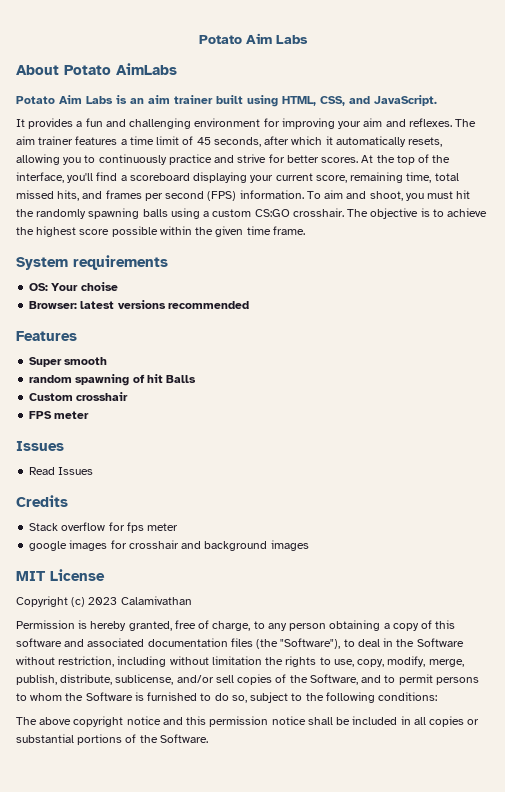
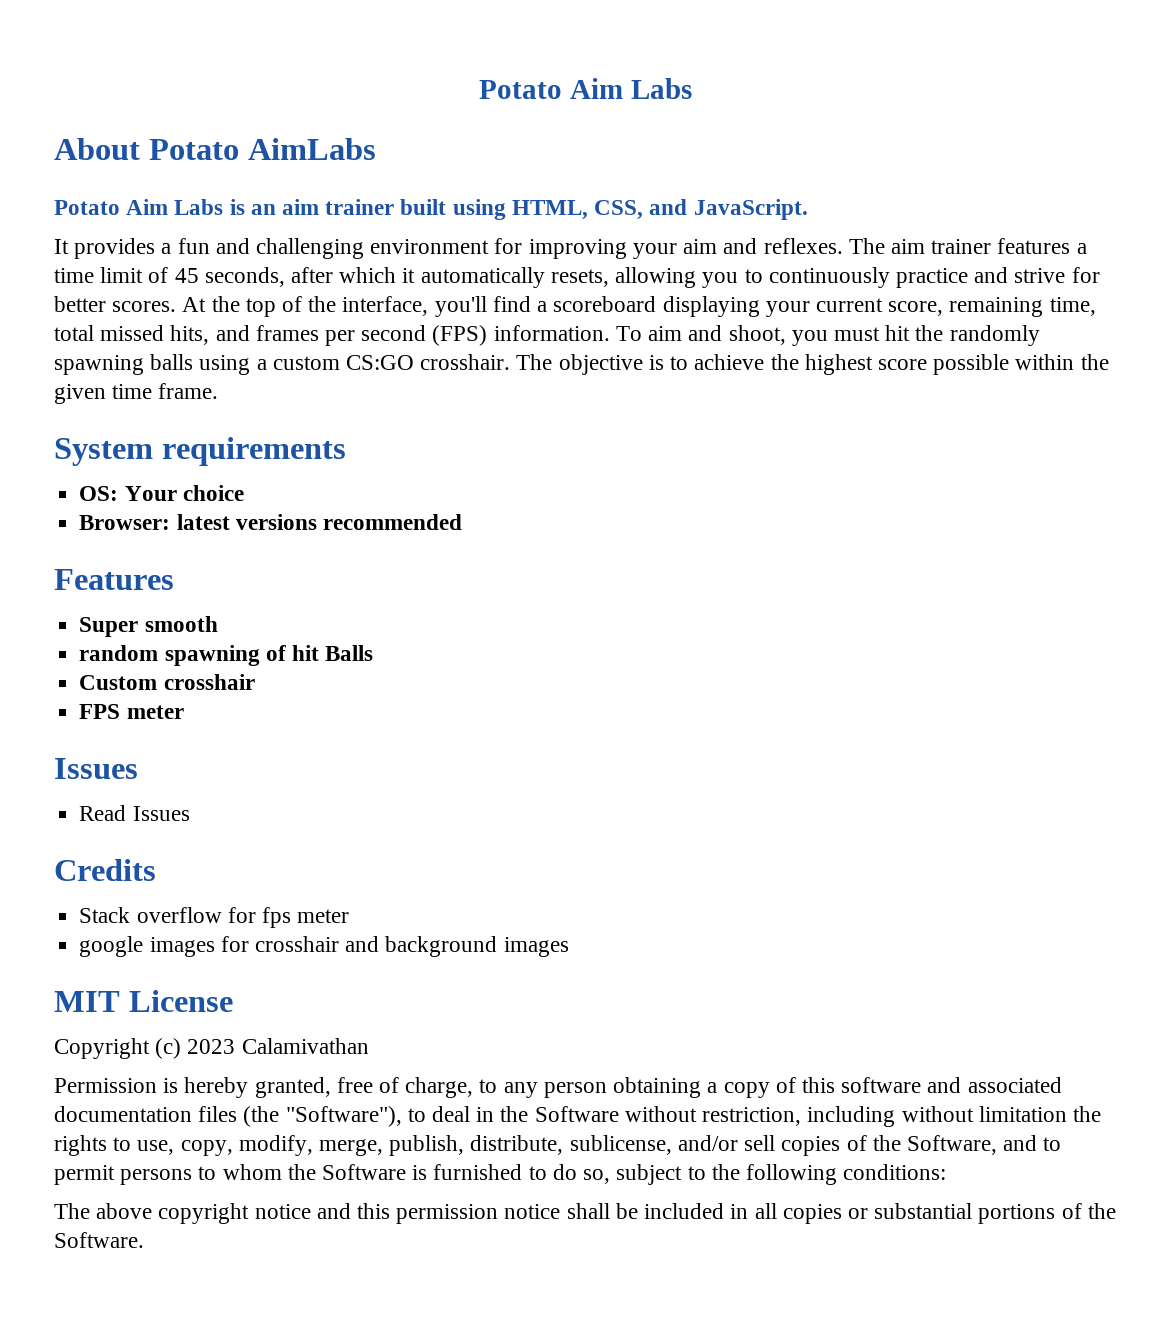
[80,282,118,291] choise -> [182,485,244,501] choice

